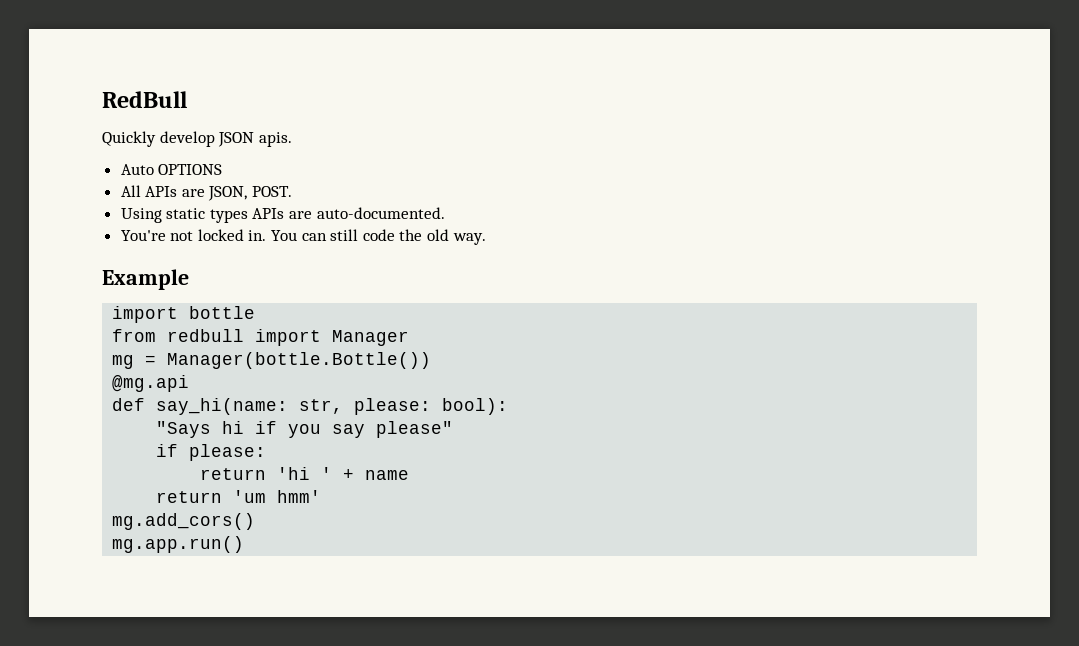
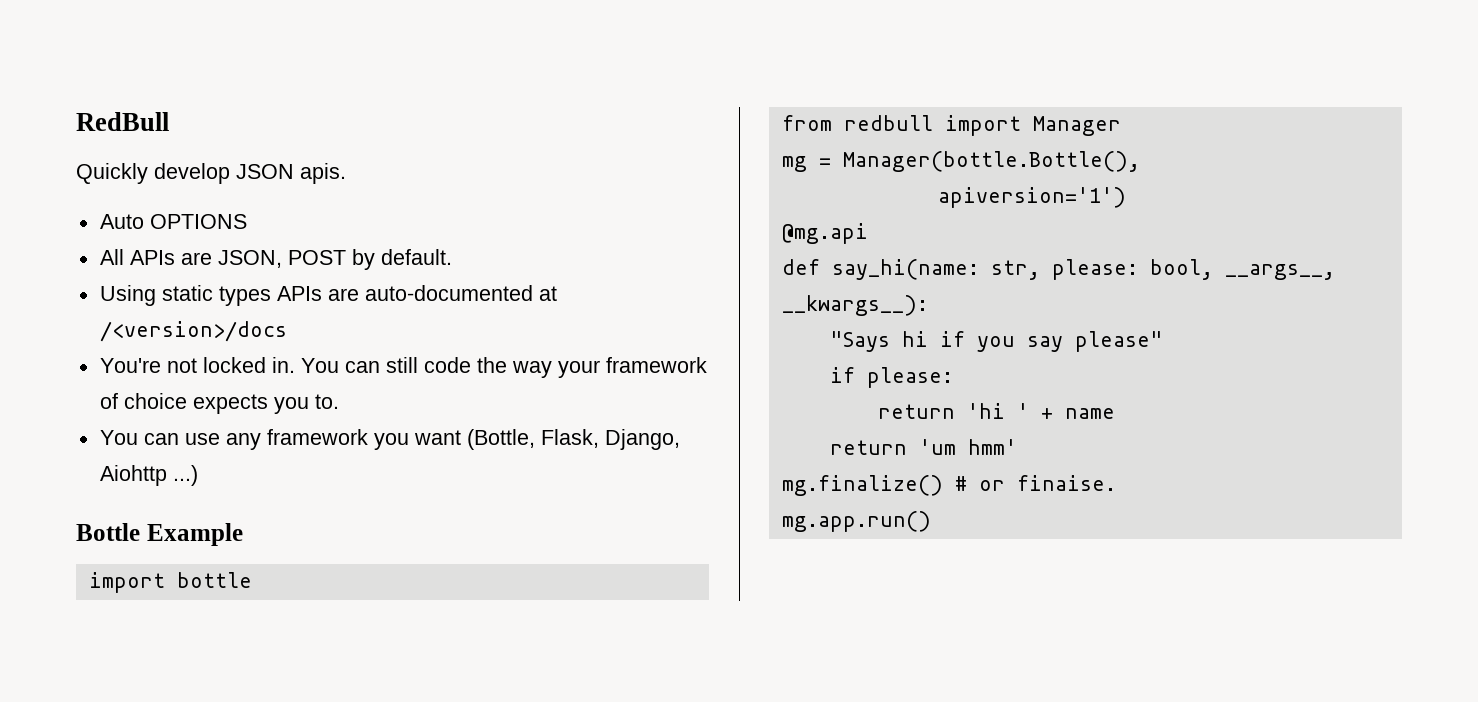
[252,186,293,197] POST. -> [287,249,452,270] POST by default.
[316,207,445,219] auto-documented. -> [364,285,557,301] [99,321,287,342] auto-documented at /<version>/docs
[427,229,486,245] old way. // -> [511,357,707,378] [99,393,339,414] [99,429,680,450] [99,465,198,486] [76,523,140,541] way your framework of choice expects you to. // You can use any framework you want (Bottle, Flask, Django, Aiohttp ...) // Bottle
[167,352,432,369] Manager(bottle.Bottle()) -> [842,151,1140,172] [937,187,1126,208] Manager(bottle.Bottle(), // apiversion='1')
[442,398,509,415] bool): -> [1149,259,1335,280] [781,295,928,316] bool, __args__, __kwargs__):
[112,513,256,530] mg.add_cors() -> [781,475,1116,496] mg.finalize() # or finaise.

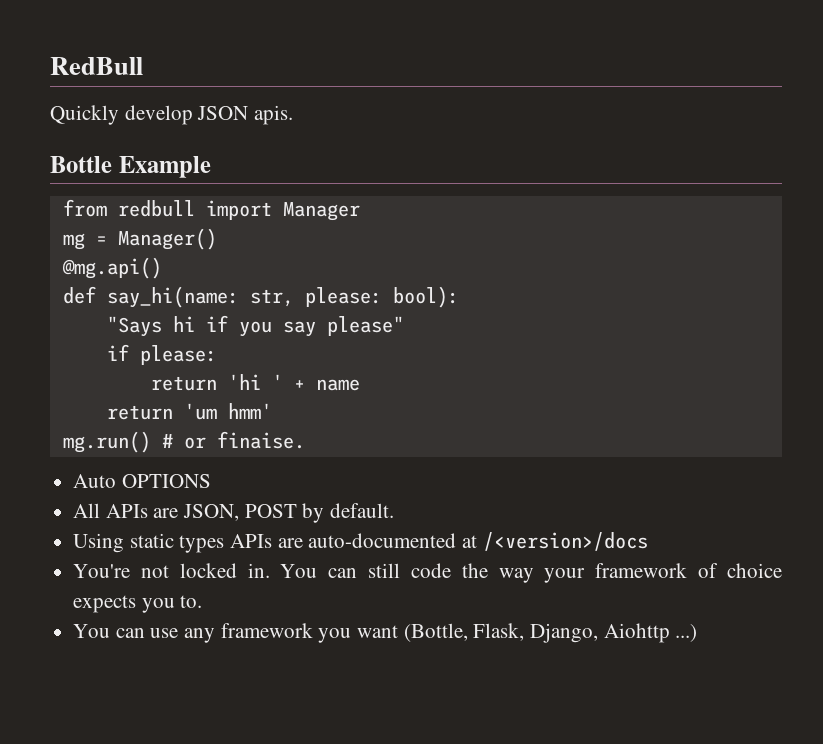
(346, 173) none -> [50,156,211,178] [62,199,360,221] [62,228,217,250] [61,257,162,279] [62,286,459,308] [106,315,404,337] [106,344,217,365] [150,374,360,391] [106,403,272,420] [62,431,305,453] // Bottle Example // from redbull import Manager // mg = Manager() // @mg.api() // def say_hi(name: str, please: bool): // "Says hi if you say please" // if please: // return 'hi ' + name // return 'um hmm' // mg.run() # or finaise.
[76,523,243,546] [88,572,252,593] [781,115,1121,136] [781,151,1140,172] [937,187,1126,208] [781,223,868,244] [781,259,1335,280] [781,295,928,316] [829,331,1162,352] [829,367,953,388] [877,403,1115,419] [829,439,1017,455] [781,475,1116,496] [781,511,931,532] // Bottle Example // import bottle // from redbull import Manager // mg = Manager(bottle.Bottle(), // apiversion='1') // @mg.api // def say_hi(name: str, please: bool, __args__, __kwargs__): // "Says hi if you say please" // if please: // return 'hi ' + name // return 'um hmm' // mg.finalize() # or finaise. // mg.app.run() -> (698, 633) none

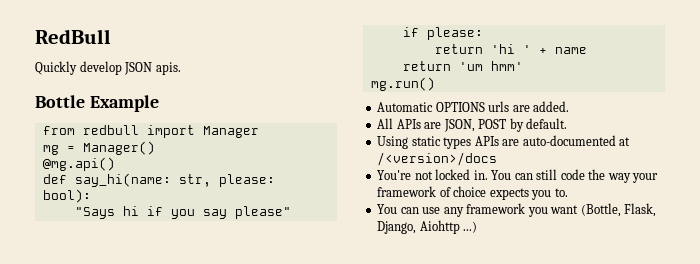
[161,431,305,449] [73,474,211,488] # or finaise. // Auto OPTIONS -> [377,101,570,112] // Automatic OPTIONS urls are added.

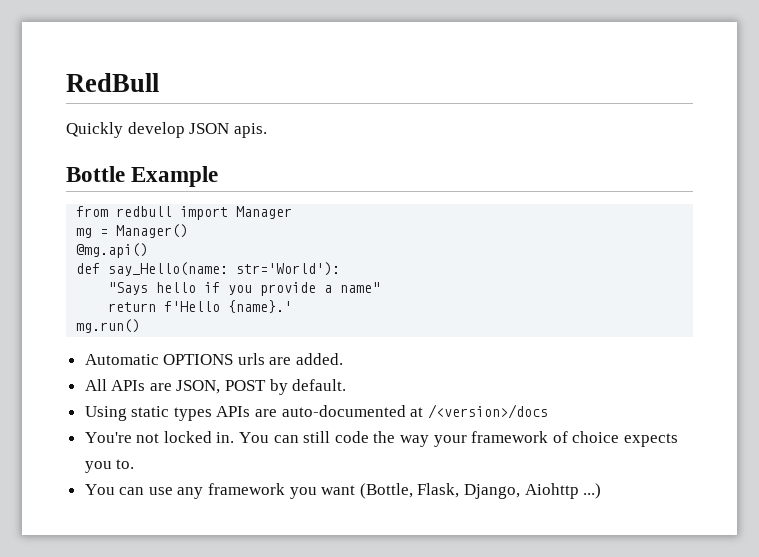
[74,173,275,187] [42,189,91,203] say_hi(name: str, please: bool): -> [108,262,341,276] say_Hello(name: str='World'):
[122,206,139,216] hi -> [156,282,197,293] hello
[202,206,291,219] [402,27,483,40] [434,44,587,54] [402,61,523,71] say please" // if please: // return 'hi ' + name // return 'um hmm' -> [260,282,381,296] [108,300,293,313] provide a name" // return f'Hello {name}.'

